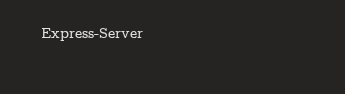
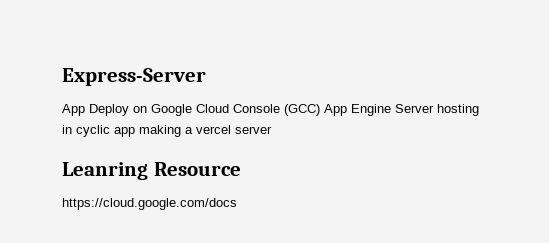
(143, 34) none -> [62,104,479,116] [62,125,272,137] [62,162,241,180] [62,198,237,210] // App Deploy on Google Cloud Console (GCC) App Engine Server hosting in cyclic app making a vercel server // Leanring Resource // https://cloud.google.com/docs

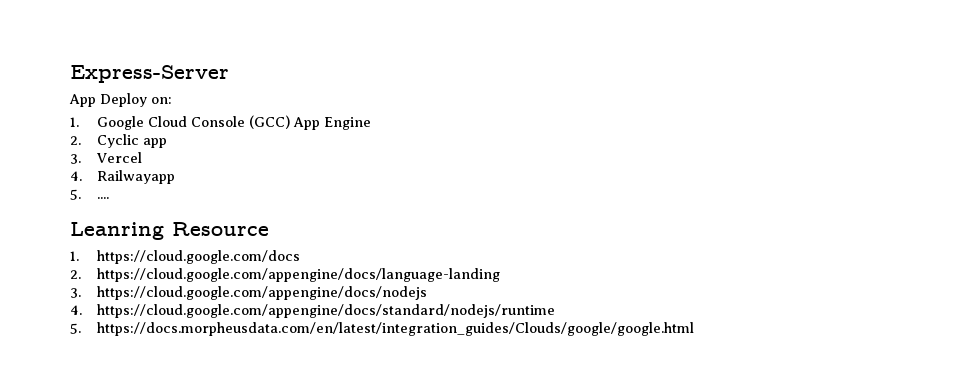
[133,106,147,113] on -> [151,97,172,104] [70,117,79,127] on: // 1.
[395,104,479,116] [62,125,272,137] Server hosting in cyclic app making a vercel server -> [70,134,168,148] [70,152,143,164] [70,170,176,184] [70,189,110,200] // 2. Cyclic app // 3. Vercel // 4. Railwayapp // 5. ....
(241, 169) none -> [70,251,79,261] 1.
(237, 204) none -> [70,268,501,282] [70,286,428,300] [70,304,556,318] [70,322,695,336] // 2. https://cloud.google.com/appengine/docs/language-landing // 3. https://cloud.google.com/appengine/docs/nodejs // 4. https://cloud.google.com/appengine/docs/standard/nodejs/runtime // 5. https://docs.morpheusdata.com/en/latest/integration_guides/Clouds/google/google.html

